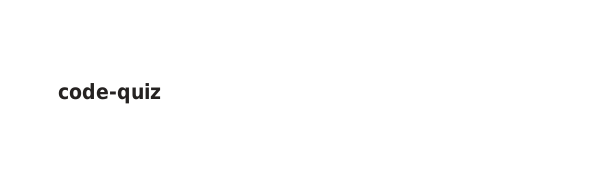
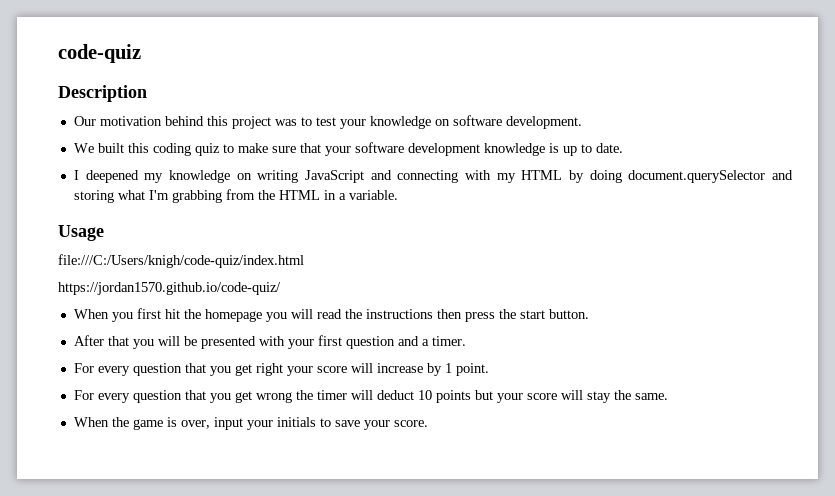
(161, 93) none -> [58,85,147,102] [73,115,582,129] [73,142,623,156] [73,170,793,183] [73,189,398,203] [58,225,104,241] [58,254,304,268] [58,282,281,295] [73,308,589,322] [73,335,466,349] [73,363,489,376] [73,390,668,403] [73,417,428,430] // Description // Our motivation behind this project was to test your knowledge on software development. // We built this coding quiz to make sure that your software development knowledge is up to date. // I deepened my knowledge on writing JavaScript and connecting with my HTML by doing document.querySelector and storing what I'm grabbing from the HTML in a variable. // Usage // file:///C:/Users/knigh/code-quiz/index.html // https://jordan1570.github.io/code-quiz/ // When you first hit the homepage you will read the instructions then press the start button. // After that you will be presented with your first question and a timer. // For every question that you get right your score will increase by 1 point. // For every question that you get wrong the timer will deduct 10 points but your score will stay the same. // When the game is over, input your initials to save your score.

